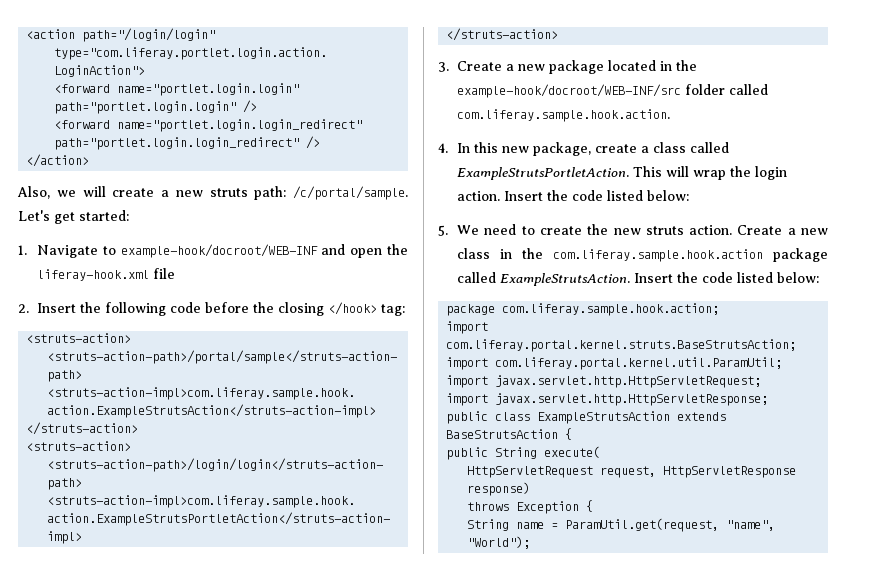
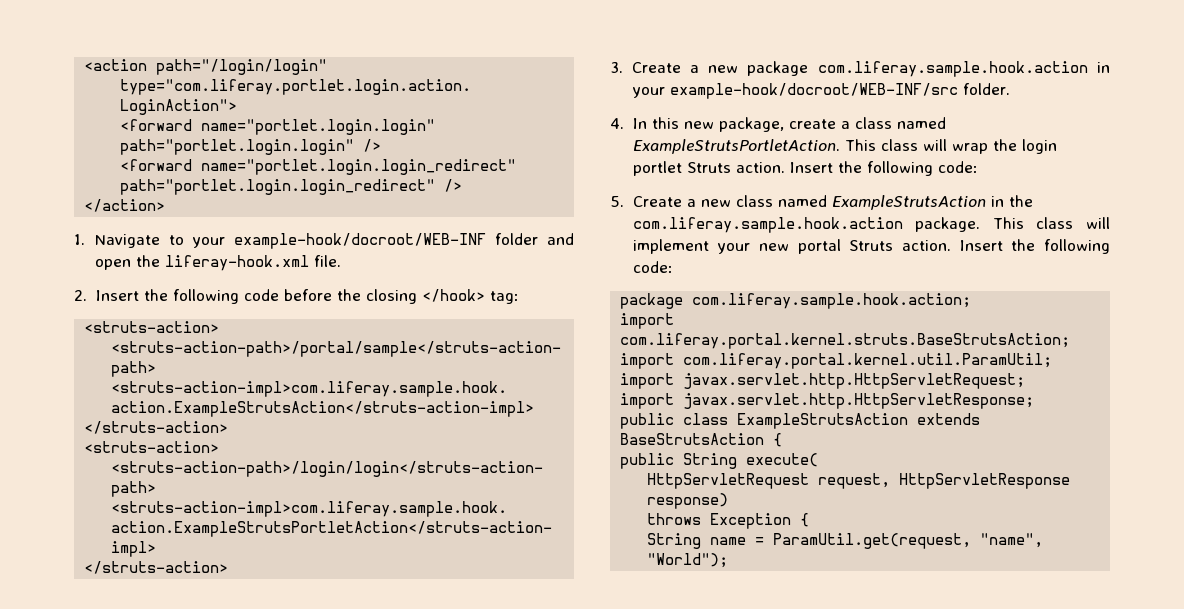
[17,186,408,200] [18,210,129,224] // Also, we will create a new struts path: /c/portal/sample. Let's get started: -> (166, 205) none
[120,244,318,258] example-hook/docroot/WEB-INF -> [192,233,539,249] your example-hook/docroot/WEB-INF folder
[153,268,176,279] file -> [313,255,341,267] file.
[608,60,698,71] [457,84,769,98] [457,109,671,122] located in the example-hook/docroot/WEB-INF/src folder called com.liferay.sample.hook.action. -> [817,61,1110,77] [631,83,1010,99] com.liferay.sample.hook.action in your example-hook/docroot/WEB-INF/src folder.
[690,142,730,153] called -> [896,117,946,129] named
(663, 171) none -> [880,139,918,151] class
[457,190,690,201] [438,224,733,236] action. Insert the code listed below: // 5. We need to create the new struts action. -> [632,161,978,176] [610,196,624,207] portlet Struts action. Insert the following code: // 5.
(491, 253) none -> [777,195,986,210] named ExampleStrutsAction
[773,248,828,262] [457,272,820,286] package called ExampleStrutsAction. Insert the code listed below: -> [915,217,1110,232] [632,239,1110,254] [632,261,673,273] package. This class will implement your new portal Struts action. Insert the following code:

